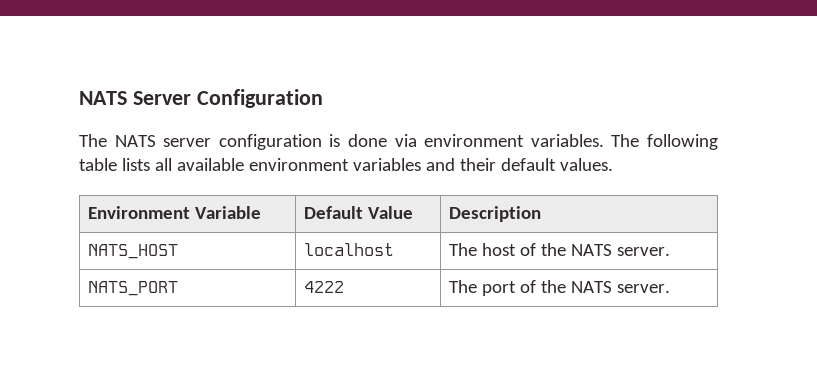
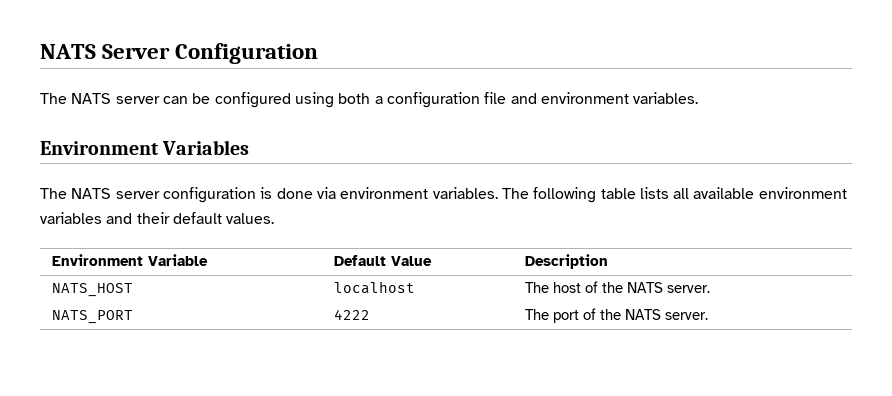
(323, 98) none -> [40,92,699,108] [40,140,250,155] // The NATS server can be configured using both a configuration file and environment variables. // Environment Variables

